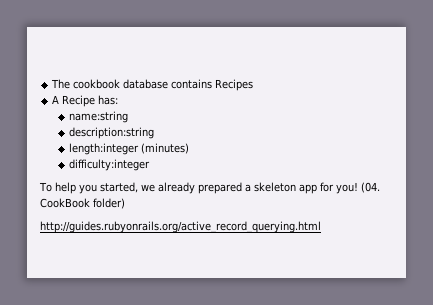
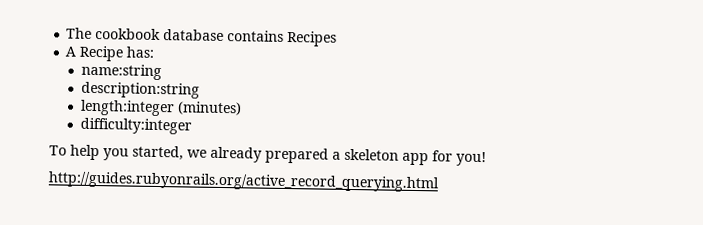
[360,182,380,193] [40,198,125,209] (04. CookBook folder) -> (487, 159) none

